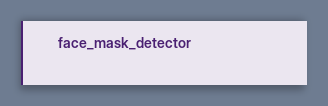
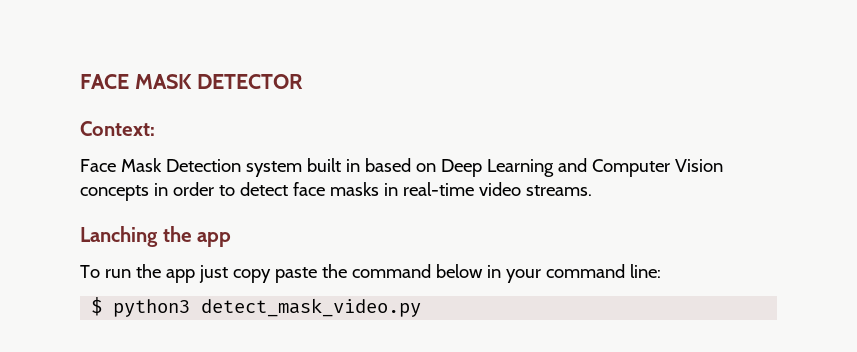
[58,37,191,50] face_mask_detector -> [80,74,303,89] [80,121,155,136] [80,158,723,177] [80,182,592,201] [80,226,232,247] [80,264,661,283] [91,297,422,317] FACE MASK DETECTOR // Context: // Face Mask Detection system built in based on Deep Learning and Computer Vision concepts in order to detect face masks in real-time video streams. // Lanching the app // To run the app just copy paste the command below in your command line: // $ python3 detect_mask_video.py

